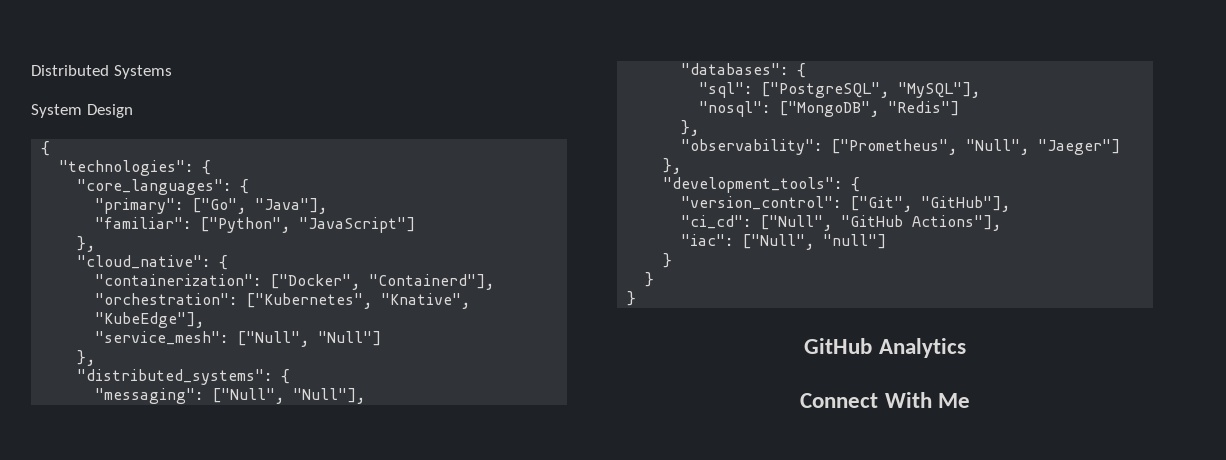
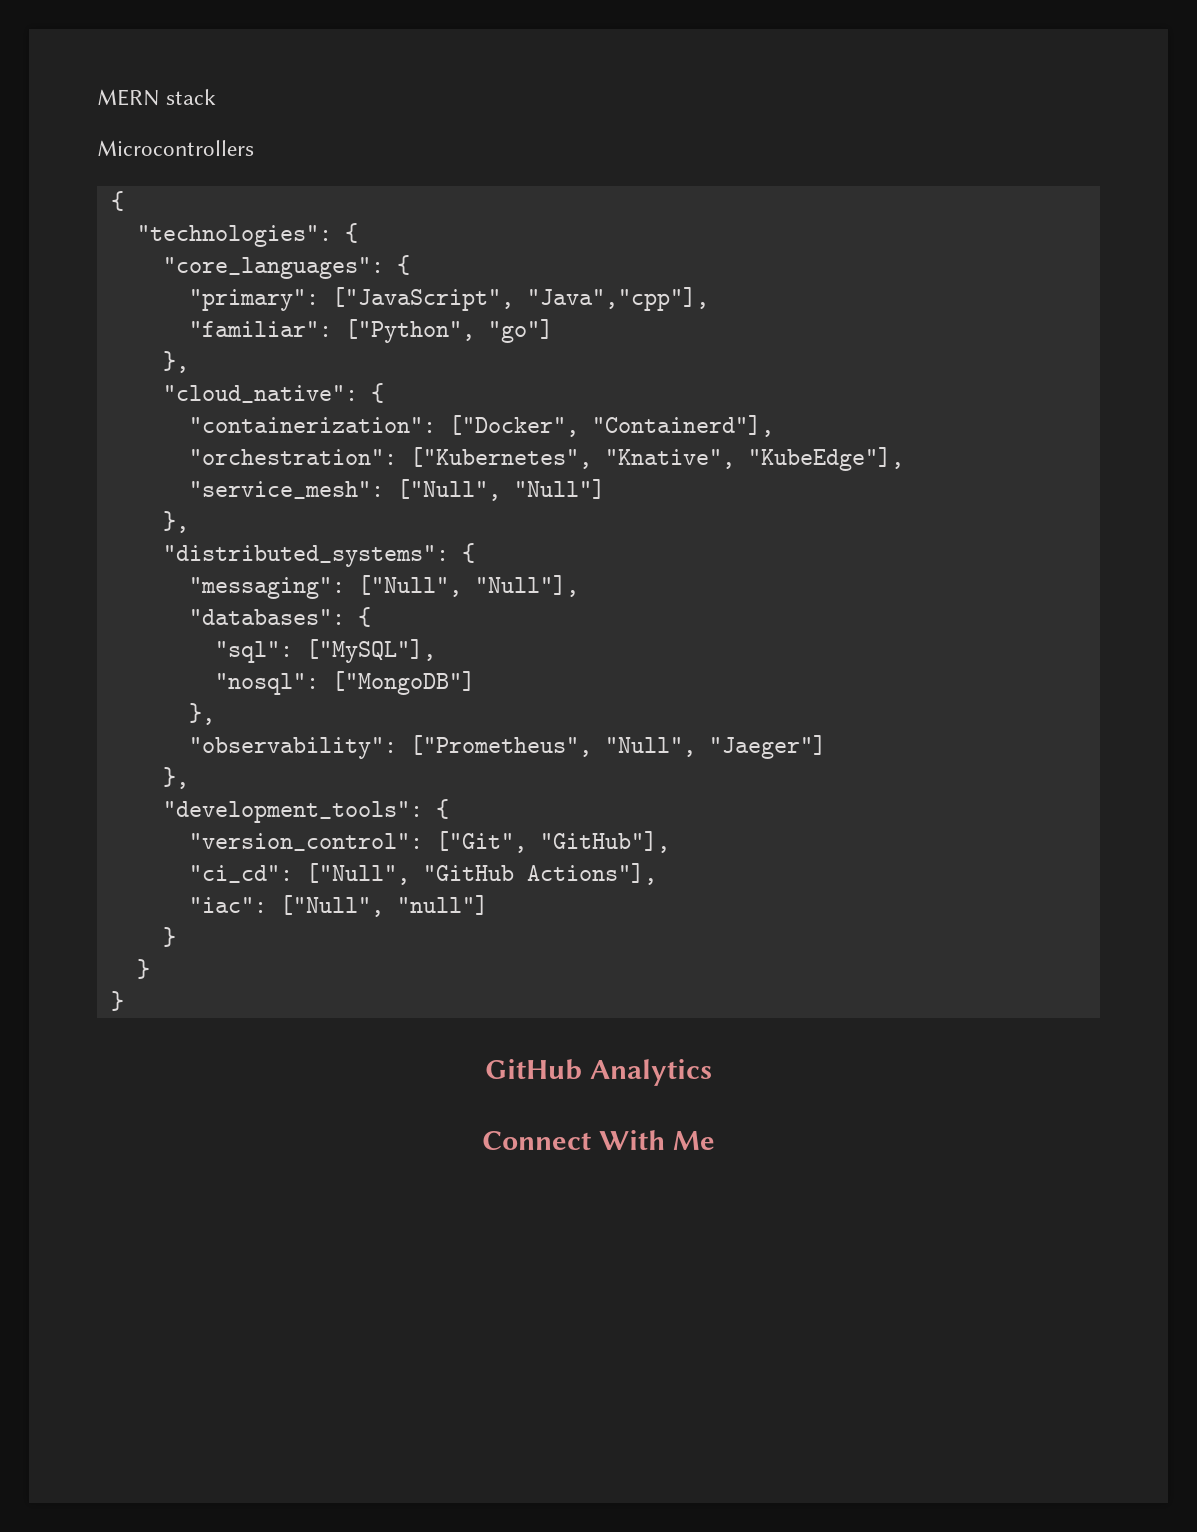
[31,65,172,79] [31,104,133,118] Distributed Systems // System Design -> [97,89,217,106] [97,140,254,156] MERN stack // Microcontrollers
[192,198,328,214] ["Go", "Java"], -> [331,287,709,311] ["JavaScript", "Java","cpp"],
[299,217,416,233] "JavaScript"] -> [487,319,553,343] "go"]
[761,82,981,98] ["PostgreSQL", "MySQL"], -> [305,639,436,663] ["MySQL"],
[779,101,960,117] ["MongoDB", "Redis"] -> [331,671,475,695] ["MongoDB"]

